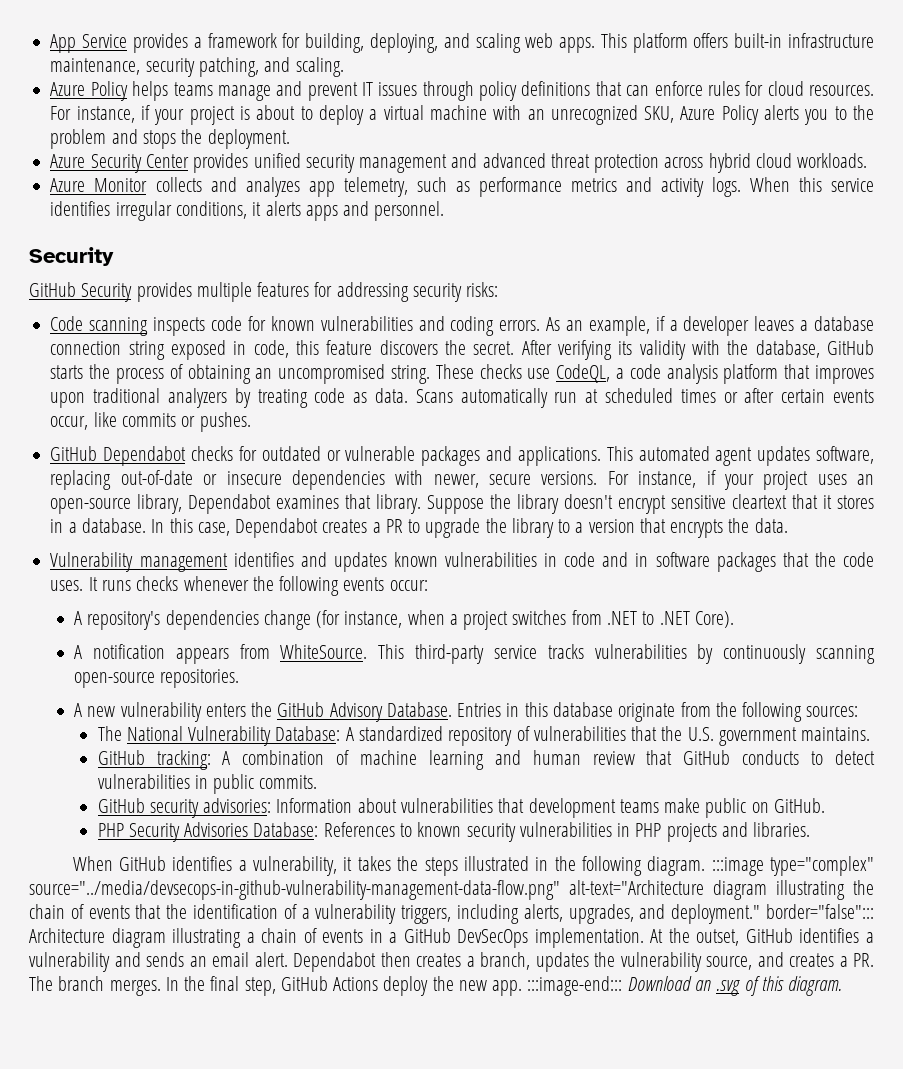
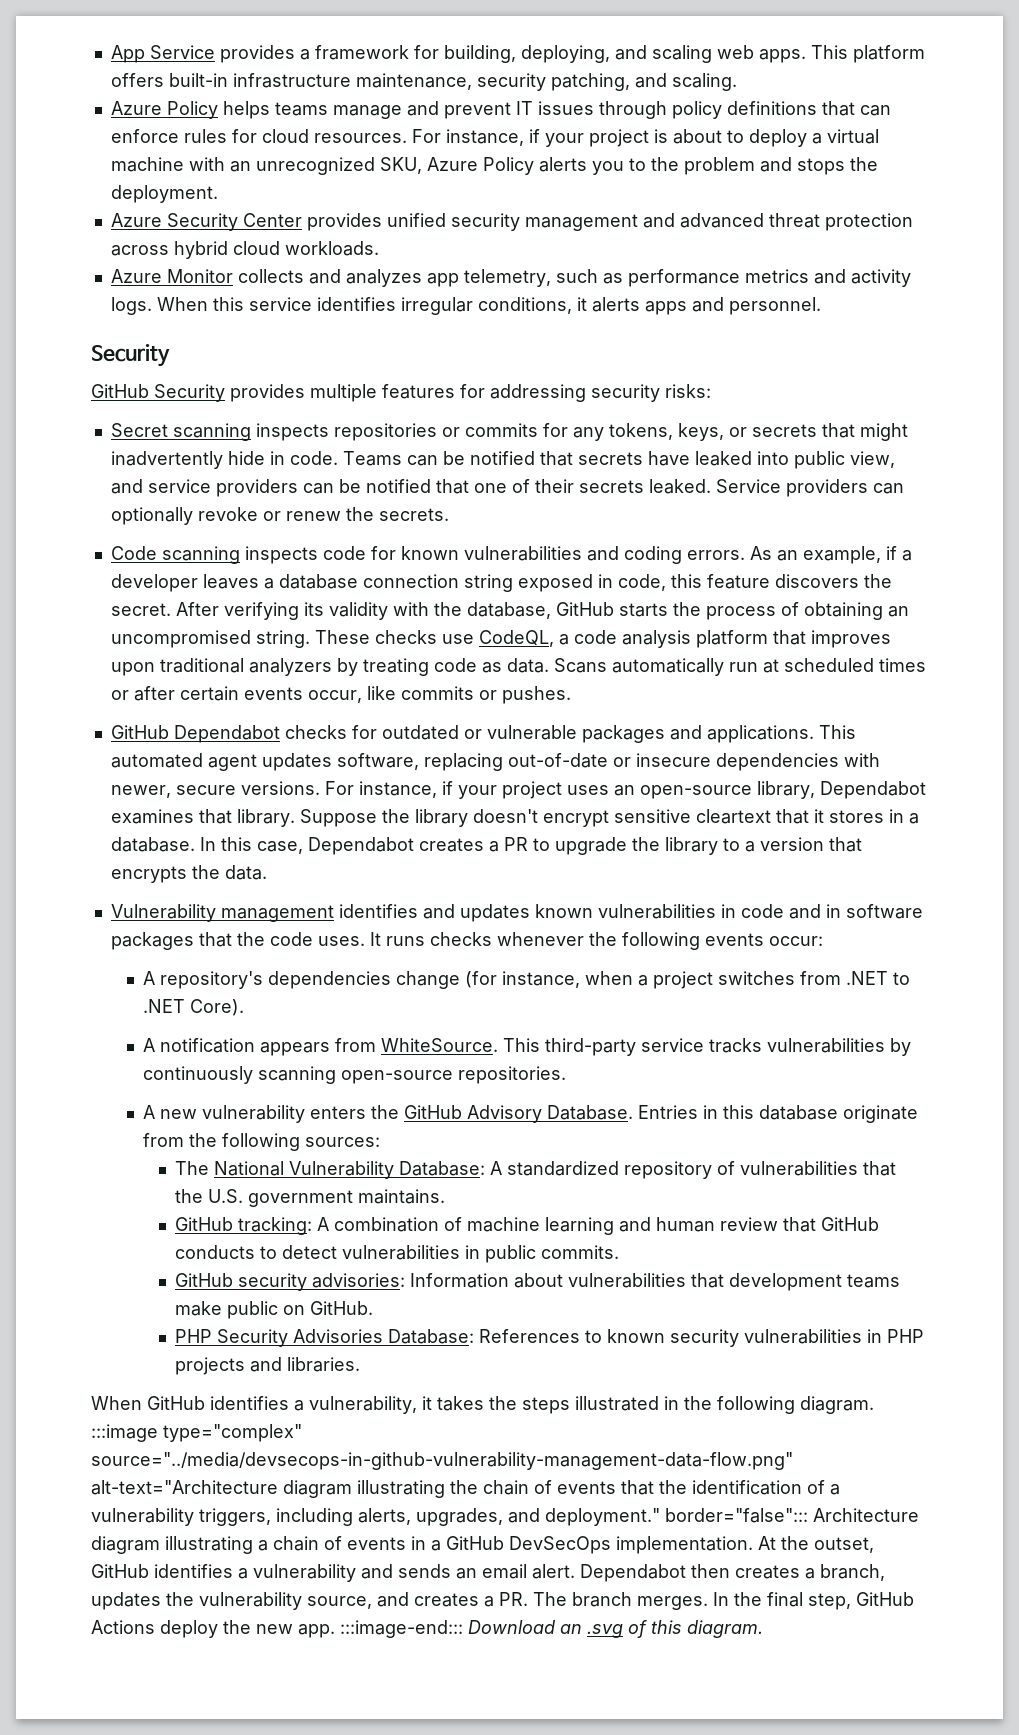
(499, 289) none -> [110,423,908,441] [110,451,895,469] [110,479,904,497] [110,507,449,525] // Secret scanning inspects repositories or commits for any tokens, keys, or secrets that might inadvertently hide in code. Teams can be notified that secrets have leaked into public view, and service providers can be notified that one of their secrets leaked. Service providers can optionally revoke or renew the secrets.

